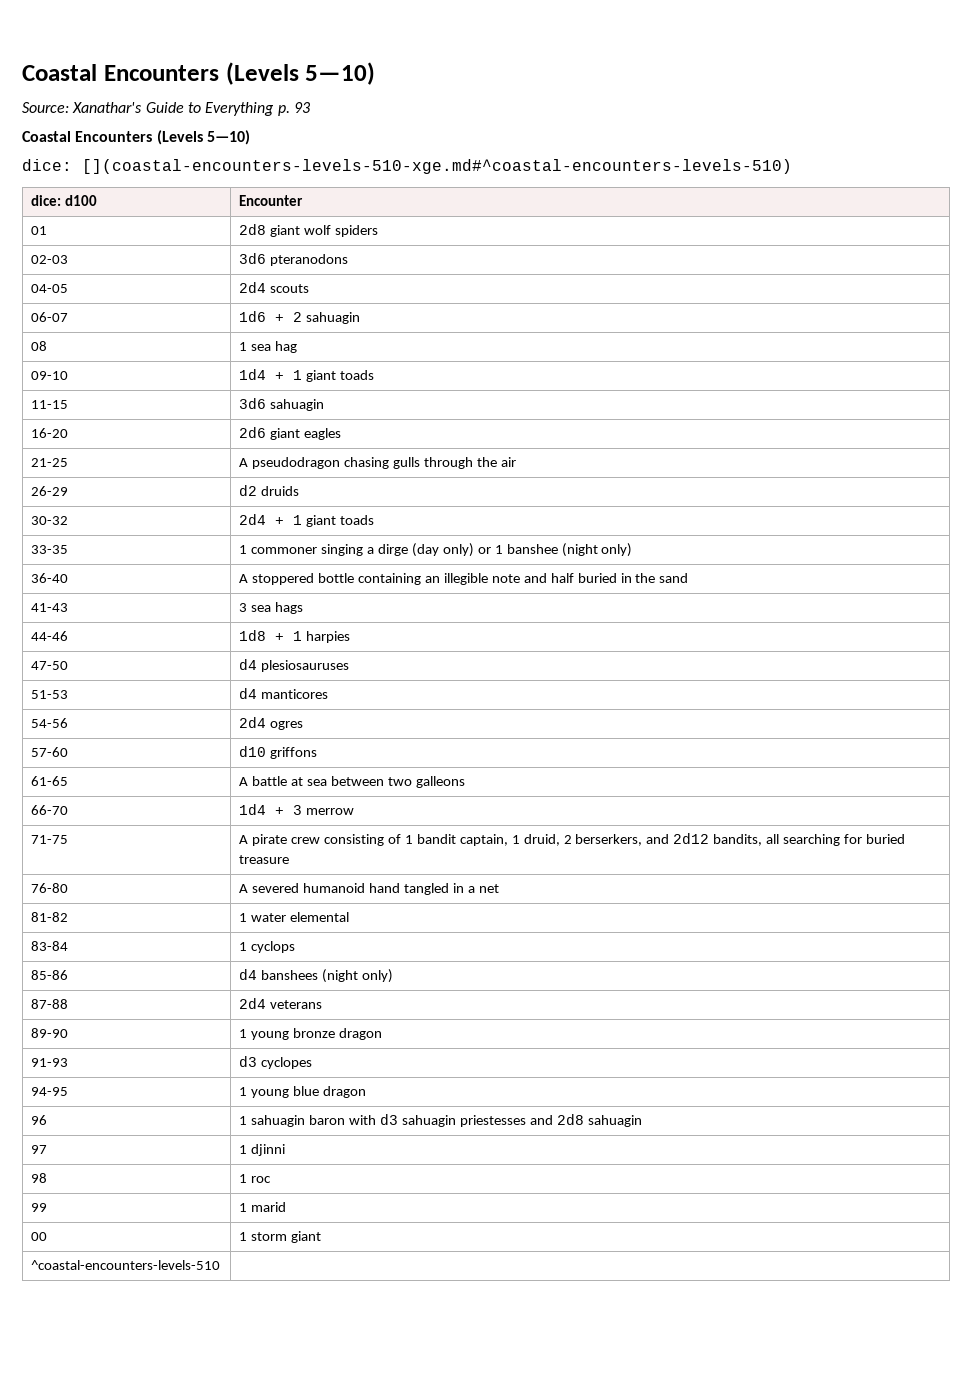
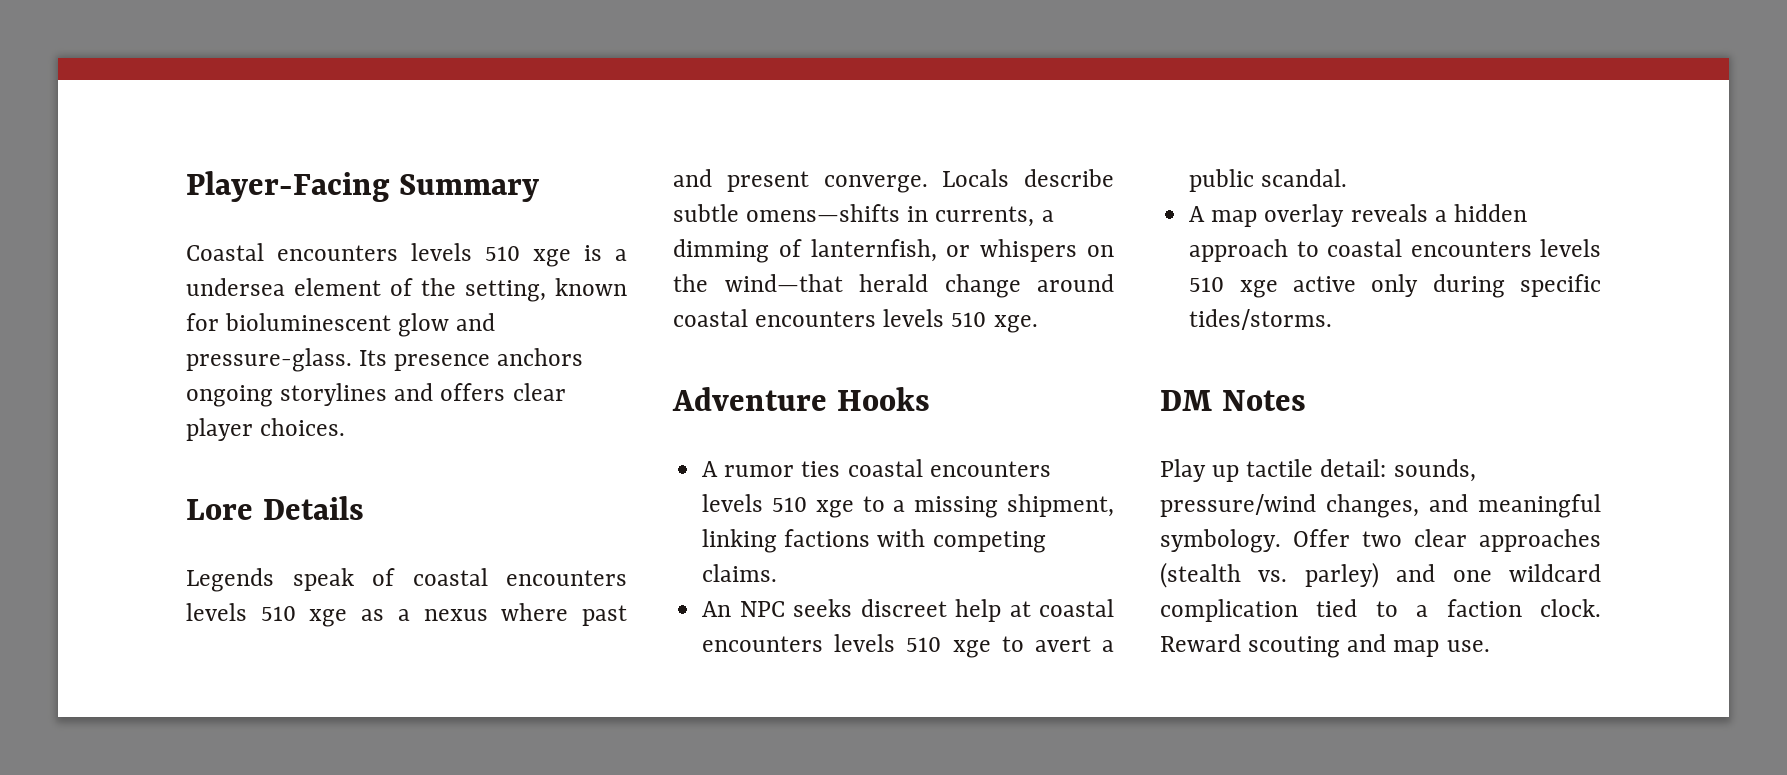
[22,62,376,85] [22,102,310,116] [22,130,250,145] [22,159,792,174] [31,195,98,206] [239,195,304,206] [31,226,48,235] [239,224,379,237] [31,255,69,264] [239,253,349,266] [31,284,69,293] [239,282,310,293] [31,312,69,322] [239,311,361,324] [31,341,48,351] [239,341,298,353] [31,371,69,380] [239,369,375,382] [31,400,69,409] [239,398,325,411] [31,428,69,438] [239,427,342,440] [31,458,69,467] [239,457,516,469] [31,486,69,496] [239,485,300,496] [31,516,69,525] [239,514,375,527] [31,545,69,554] [239,543,633,557] [31,573,69,583] [239,573,689,585] [31,603,69,612] [239,602,304,614] [31,631,69,641] [239,630,351,643] [31,661,69,670] [239,659,350,672] [31,690,69,699] [239,688,329,699] [31,718,69,728] [239,717,304,730] [31,747,69,757] [239,746,318,759] [31,776,69,786] [239,776,465,788] [31,805,69,815] [239,804,355,815] [31,835,69,844] [239,833,905,846] [239,855,290,864] [31,883,69,893] [239,883,499,895] [31,912,69,922] [239,912,350,922] [31,941,69,951] [239,941,296,953] [31,970,69,980] [239,969,394,983] [31,999,69,1009] [239,998,323,1009] [31,1028,69,1038] [239,1028,383,1040] [31,1058,69,1067] [239,1056,313,1069] [31,1087,69,1096] [239,1086,367,1098] [31,1115,48,1125] [239,1114,642,1127] [31,1145,48,1154] [239,1144,286,1156] [31,1173,48,1183] [239,1174,272,1183] [31,1203,48,1212] [239,1202,287,1212] [31,1232,48,1241] [239,1231,322,1243] [31,1260,221,1270] Coastal Encounters (Levels 5—10) // Source: Xanathar's Guide to Everything p. 93 // Coastal Encounters (Levels 5—10) // dice: [](coastal-encounters-levels-510-xge.md#^coastal-encounters-levels-510) // dice: d100 | Encounter // 01 | 2d8 giant wolf spiders // 02-03 | 3d6 pteranodons // 04-05 | 2d4 scouts // 06-07 | 1d6 + 2 sahuagin // 08 | 1 sea hag // 09-10 | 1d4 + 1 giant toads // 11-15 | 3d6 sahuagin // 16-20 | 2d6 giant eagles // 21-25 | A pseudodragon chasing gulls through the air // 26-29 | d2 druids // 30-32 | 2d4 + 1 giant toads // 33-35 | 1 commoner singing a dirge (day only) or 1 banshee (night only) // 36-40 | A stoppered bottle containing an illegible note and half buried in the sand // 41-43 | 3 sea hags // 44-46 | 1d8 + 1 harpies // 47-50 | d4 plesiosauruses // 51-53 | d4 manticores // 54-56 | 2d4 ogres // 57-60 | d10 griffons // 61-65 | A battle at sea between two galleons // 66-70 | 1d4 + 3 merrow // 71-75 | A pirate crew consisting of 1 bandit captain, 1 druid, 2 berserkers, and 2d12 bandits, all searching for buried treasure // 76-80 | A severed humanoid hand tangled in a net // 81-82 | 1 water elemental // 83-84 | 1 cyclops // 85-86 | d4 banshees (night only) // 87-88 | 2d4 veterans // 89-90 | 1 young bronze dragon // 91-93 | d3 cyclopes // 94-95 | 1 young blue dragon // 96 | 1 sahuagin baron with d3 sahuagin priestesses and 2d8 sahuagin // 97 | 1 djinni // 98 | 1 roc // 99 | 1 marid // 00 | 1 storm giant // ^coastal-encounters-levels-510 | -> [186,171,539,202] [186,243,627,267] [186,278,627,302] [186,313,496,337] [186,348,584,372] [186,383,566,407] [186,418,346,441] [186,496,364,520] [186,568,627,592] [186,603,627,627] [673,169,1114,193] [673,204,1054,227] [673,239,1114,263] [673,274,1114,298] [673,309,1038,333] [672,387,930,411] [702,459,1051,477] [702,494,1114,518] [702,529,1046,553] [702,564,778,582] [702,599,1114,622] [702,634,1114,658] [1189,169,1348,192] [1189,204,1527,227] [1189,239,1601,262] [1189,274,1601,298] [1189,309,1333,330] [1160,390,1306,411] [1160,459,1476,482] [1160,494,1601,518] [1160,529,1601,553] [1160,562,1601,588] [1160,599,1601,622] [1160,634,1490,658] Player-Facing Summary // Coastal encounters levels 510 xge is a undersea element of the setting, known for bioluminescent glow and pressure-glass. Its presence anchors ongoing storylines and offers clear player choices. // Lore Details // Legends speak of coastal encounters levels 510 xge as a nexus where past and present converge. Locals describe subtle omens—shifts in currents, a dimming of lanternfish, or whispers on the wind—that herald change around coastal encounters levels 510 xge. // Adventure Hooks // A rumor ties coastal encounters levels 510 xge to a missing shipment, linking factions with competing claims. // An NPC seeks discreet help at coastal encounters levels 510 xge to avert a public scandal. // A map overlay reveals a hidden approach to coastal encounters levels 510 xge active only during specific tides/storms. // DM Notes // Play up tactile detail: sounds, pressure/wind changes, and meaningful symbology. Offer two clear approaches (stealth vs. parley) and one wildcard complication tied to a faction clock. Reward scouting and map use.

